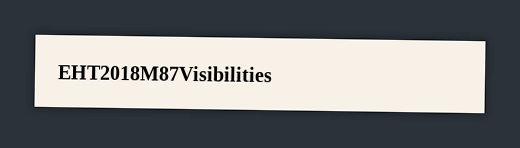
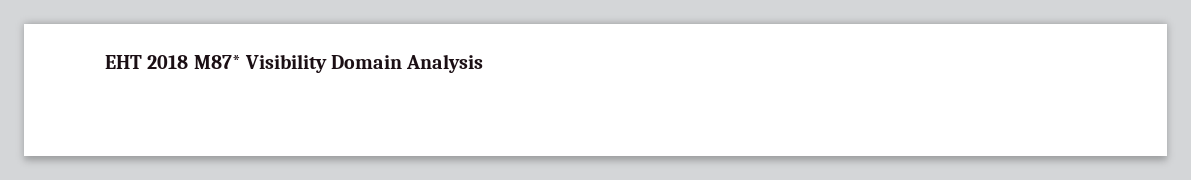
[57,64,273,83] EHT2018M87Visibilities -> [105,54,484,73] EHT 2018 M87* Visibility Domain Analysis

